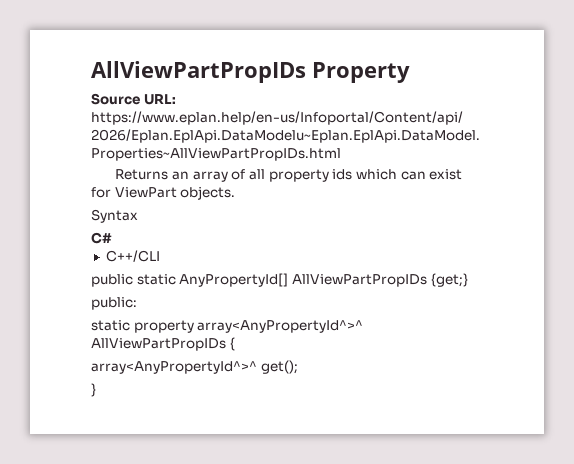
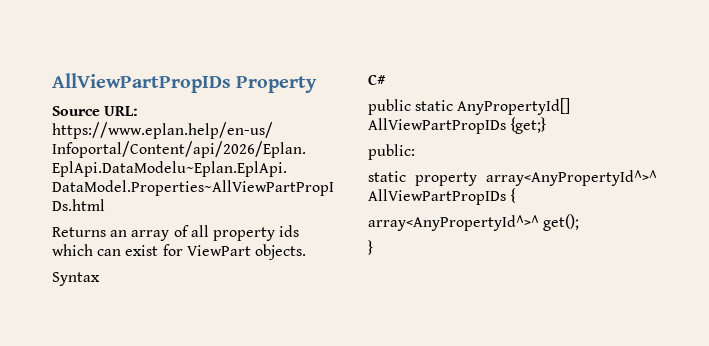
[105,250,160,262] // C++/CLI -> (386, 79) none

